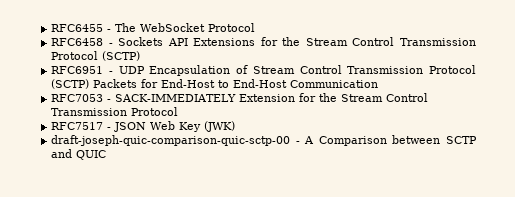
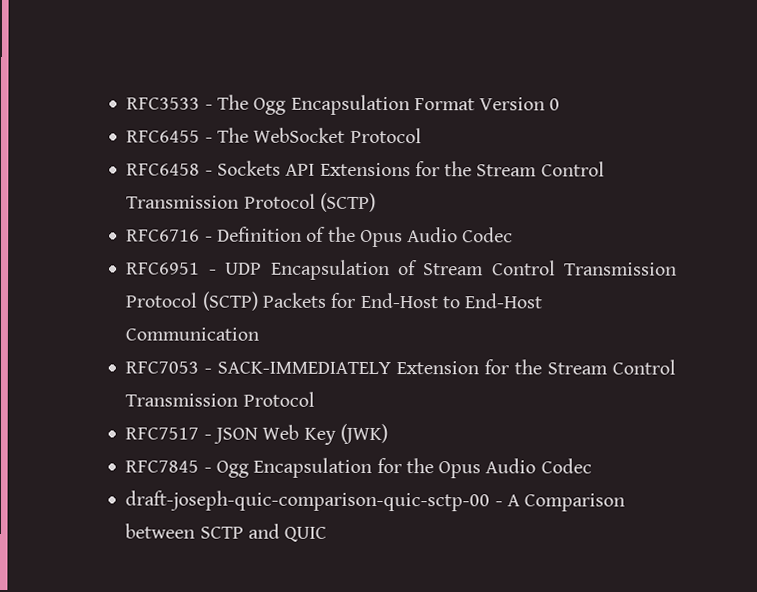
(51, 28) none -> [126,94,561,116] RFC3533 - The Ogg Encapsulation Format Version 0 //
(141, 56) none -> [126,226,514,248] // RFC6716 - Definition of the Opus Audio Codec
(236, 126) none -> [125,457,592,479] // RFC7845 - Ogg Encapsulation for the Opus Audio Codec

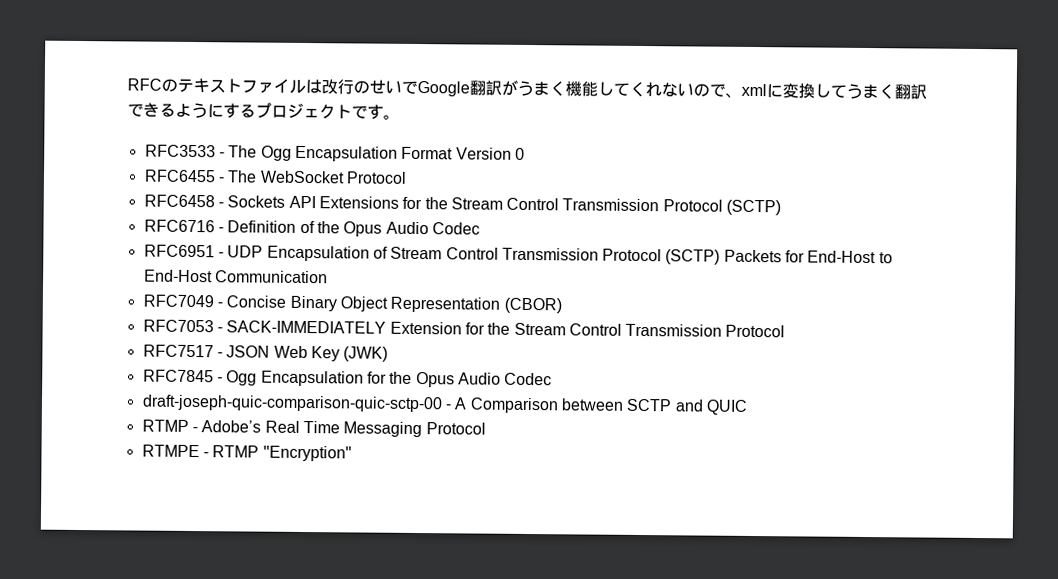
(126, 103) none -> [127,78,927,100] [127,102,400,120] RFCのテキストファイルは改行のせいでGoogle翻訳がうまく機能してくれないので、xmlに変換してうまく翻訳できるようにするプロジェクトです。 //
(260, 334) none -> [142,294,562,314] // RFC7049 - Concise Binary Object Representation (CBOR)
(328, 534) none -> [141,419,486,438] [141,444,352,462] // RTMP - Adobe’s Real Time Messaging Protocol // RTMPE - RTMP "Encryption"

